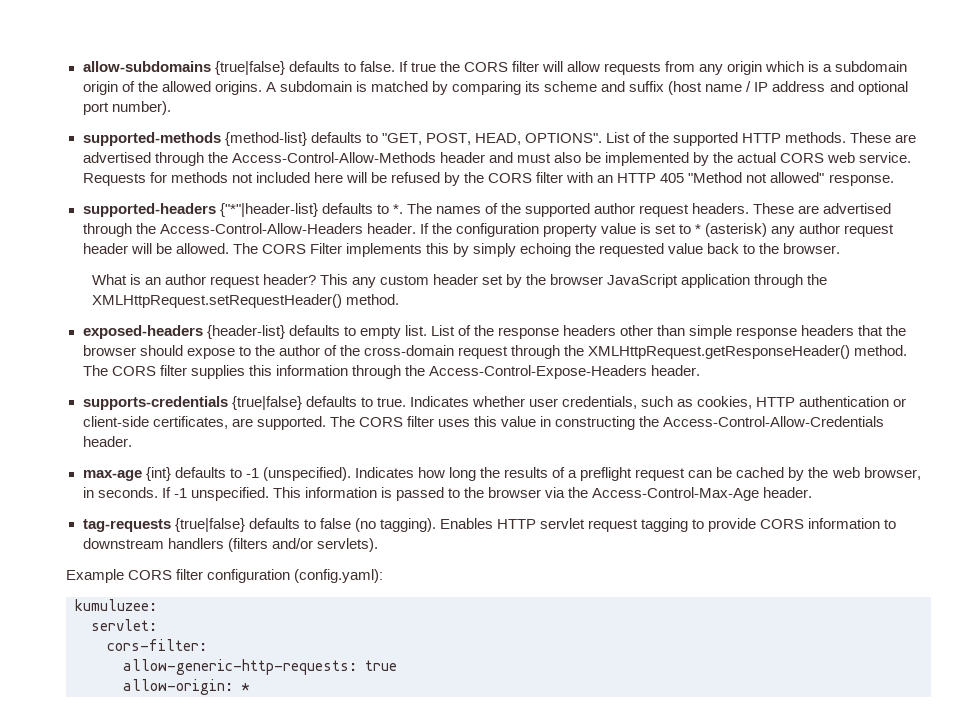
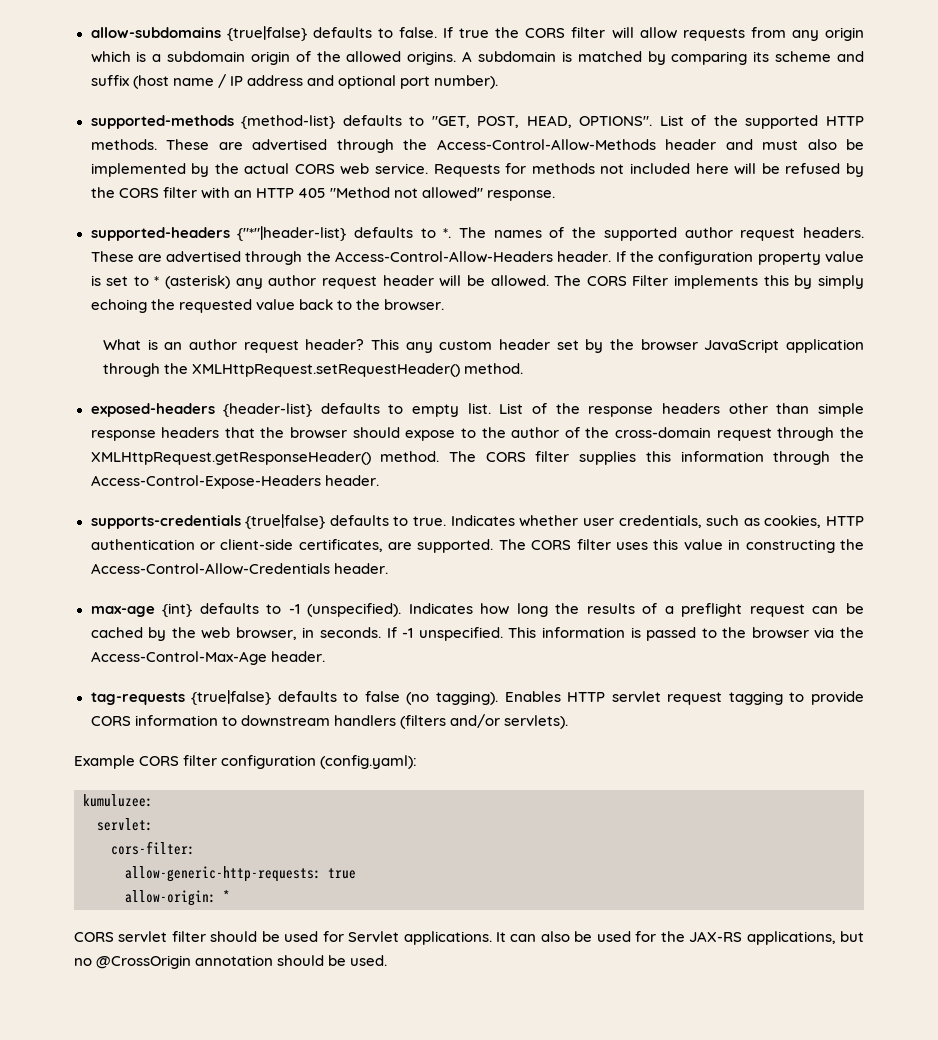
(250, 687) none -> [74,931,865,945] [74,955,388,969] // CORS servlet filter should be used for Servlet applications. It can also be used for the JAX-RS applications, but no @CrossOrigin annotation should be used.

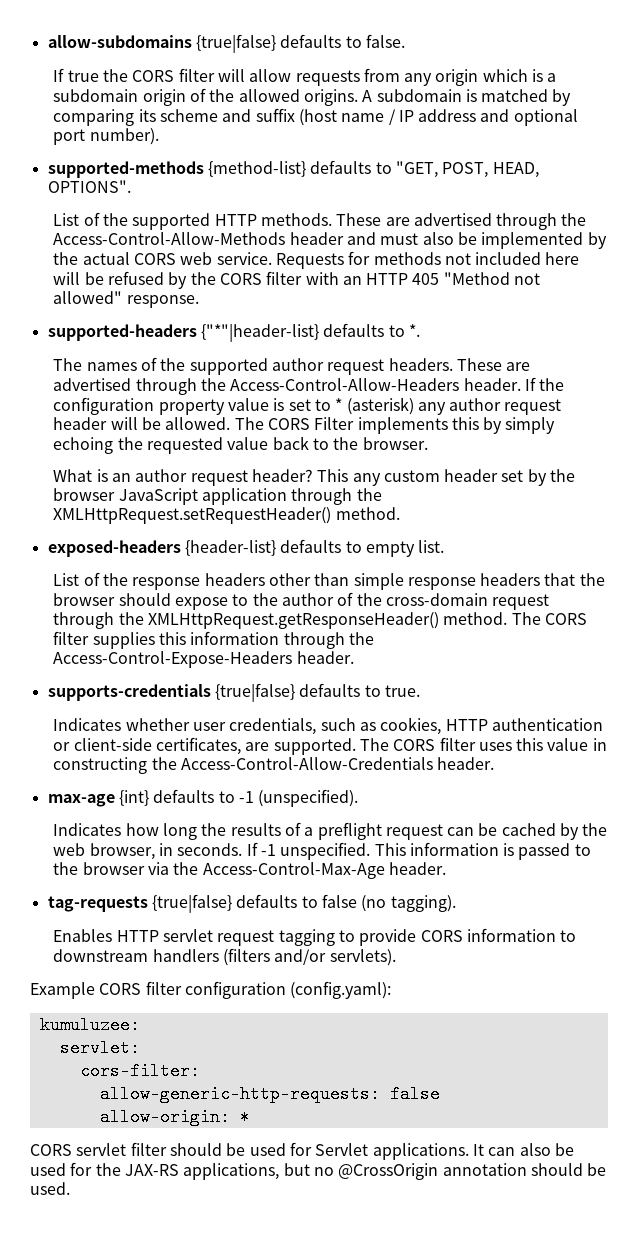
(437, 32) none -> (405, 41) //
(653, 121) none -> (131, 186) //
(452, 233) none -> (420, 330) //
(491, 408) none -> (445, 546) //
(446, 521) none -> (420, 691) //
(402, 610) none -> (359, 798) //
(498, 698) none -> (456, 903) //
[328,868,356,879] true -> [389,1085,440,1103] false

